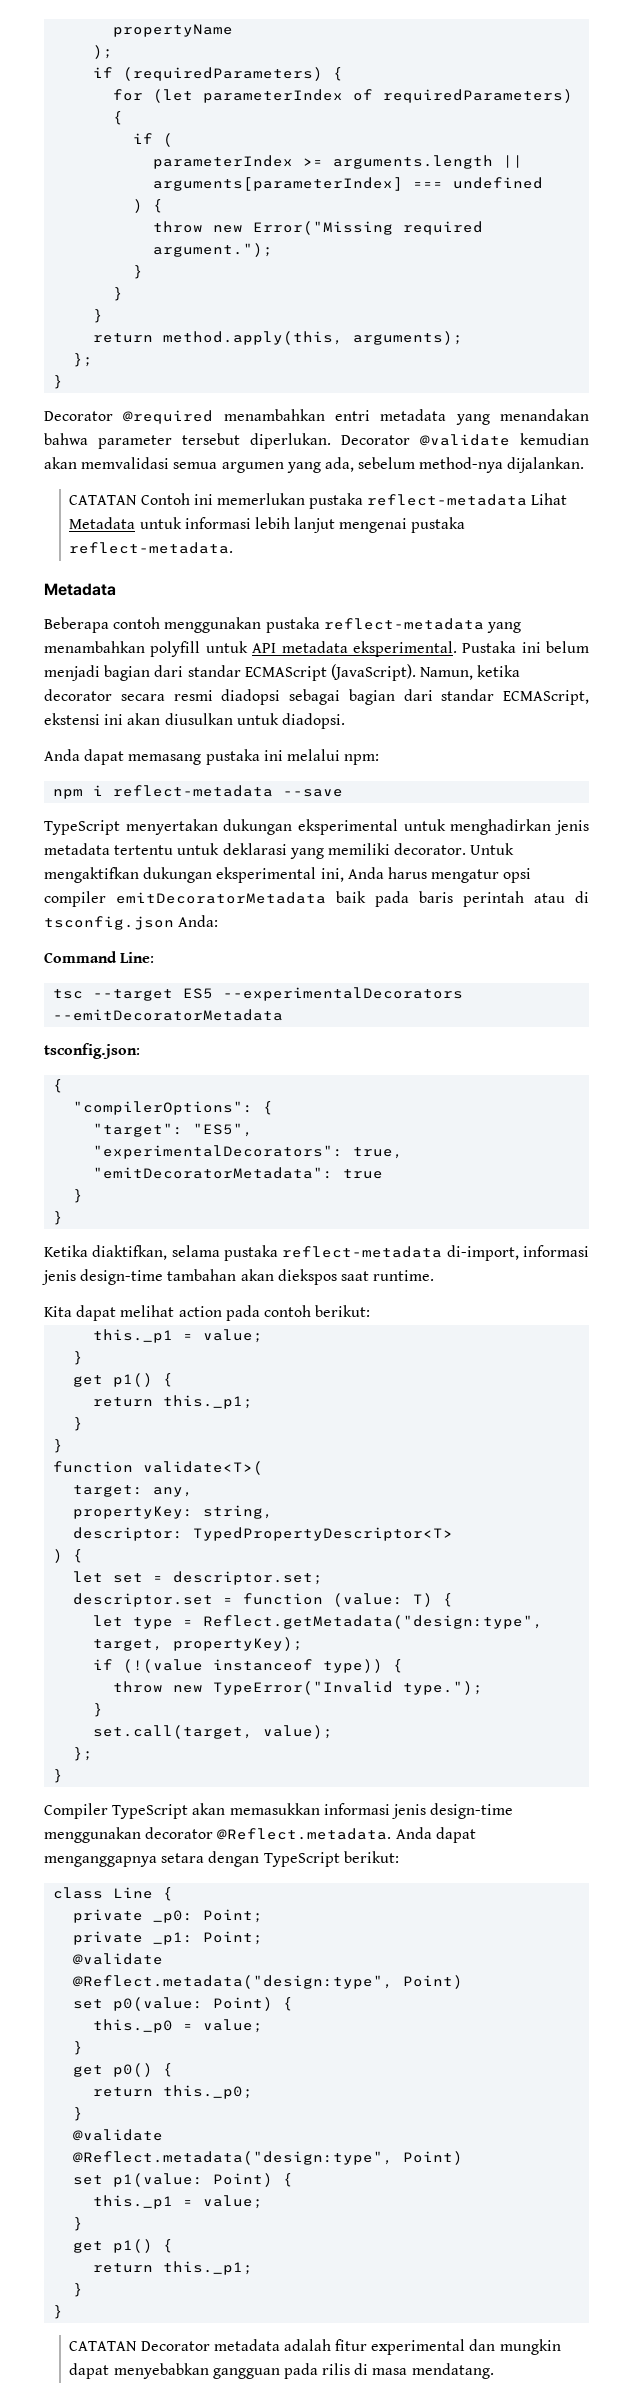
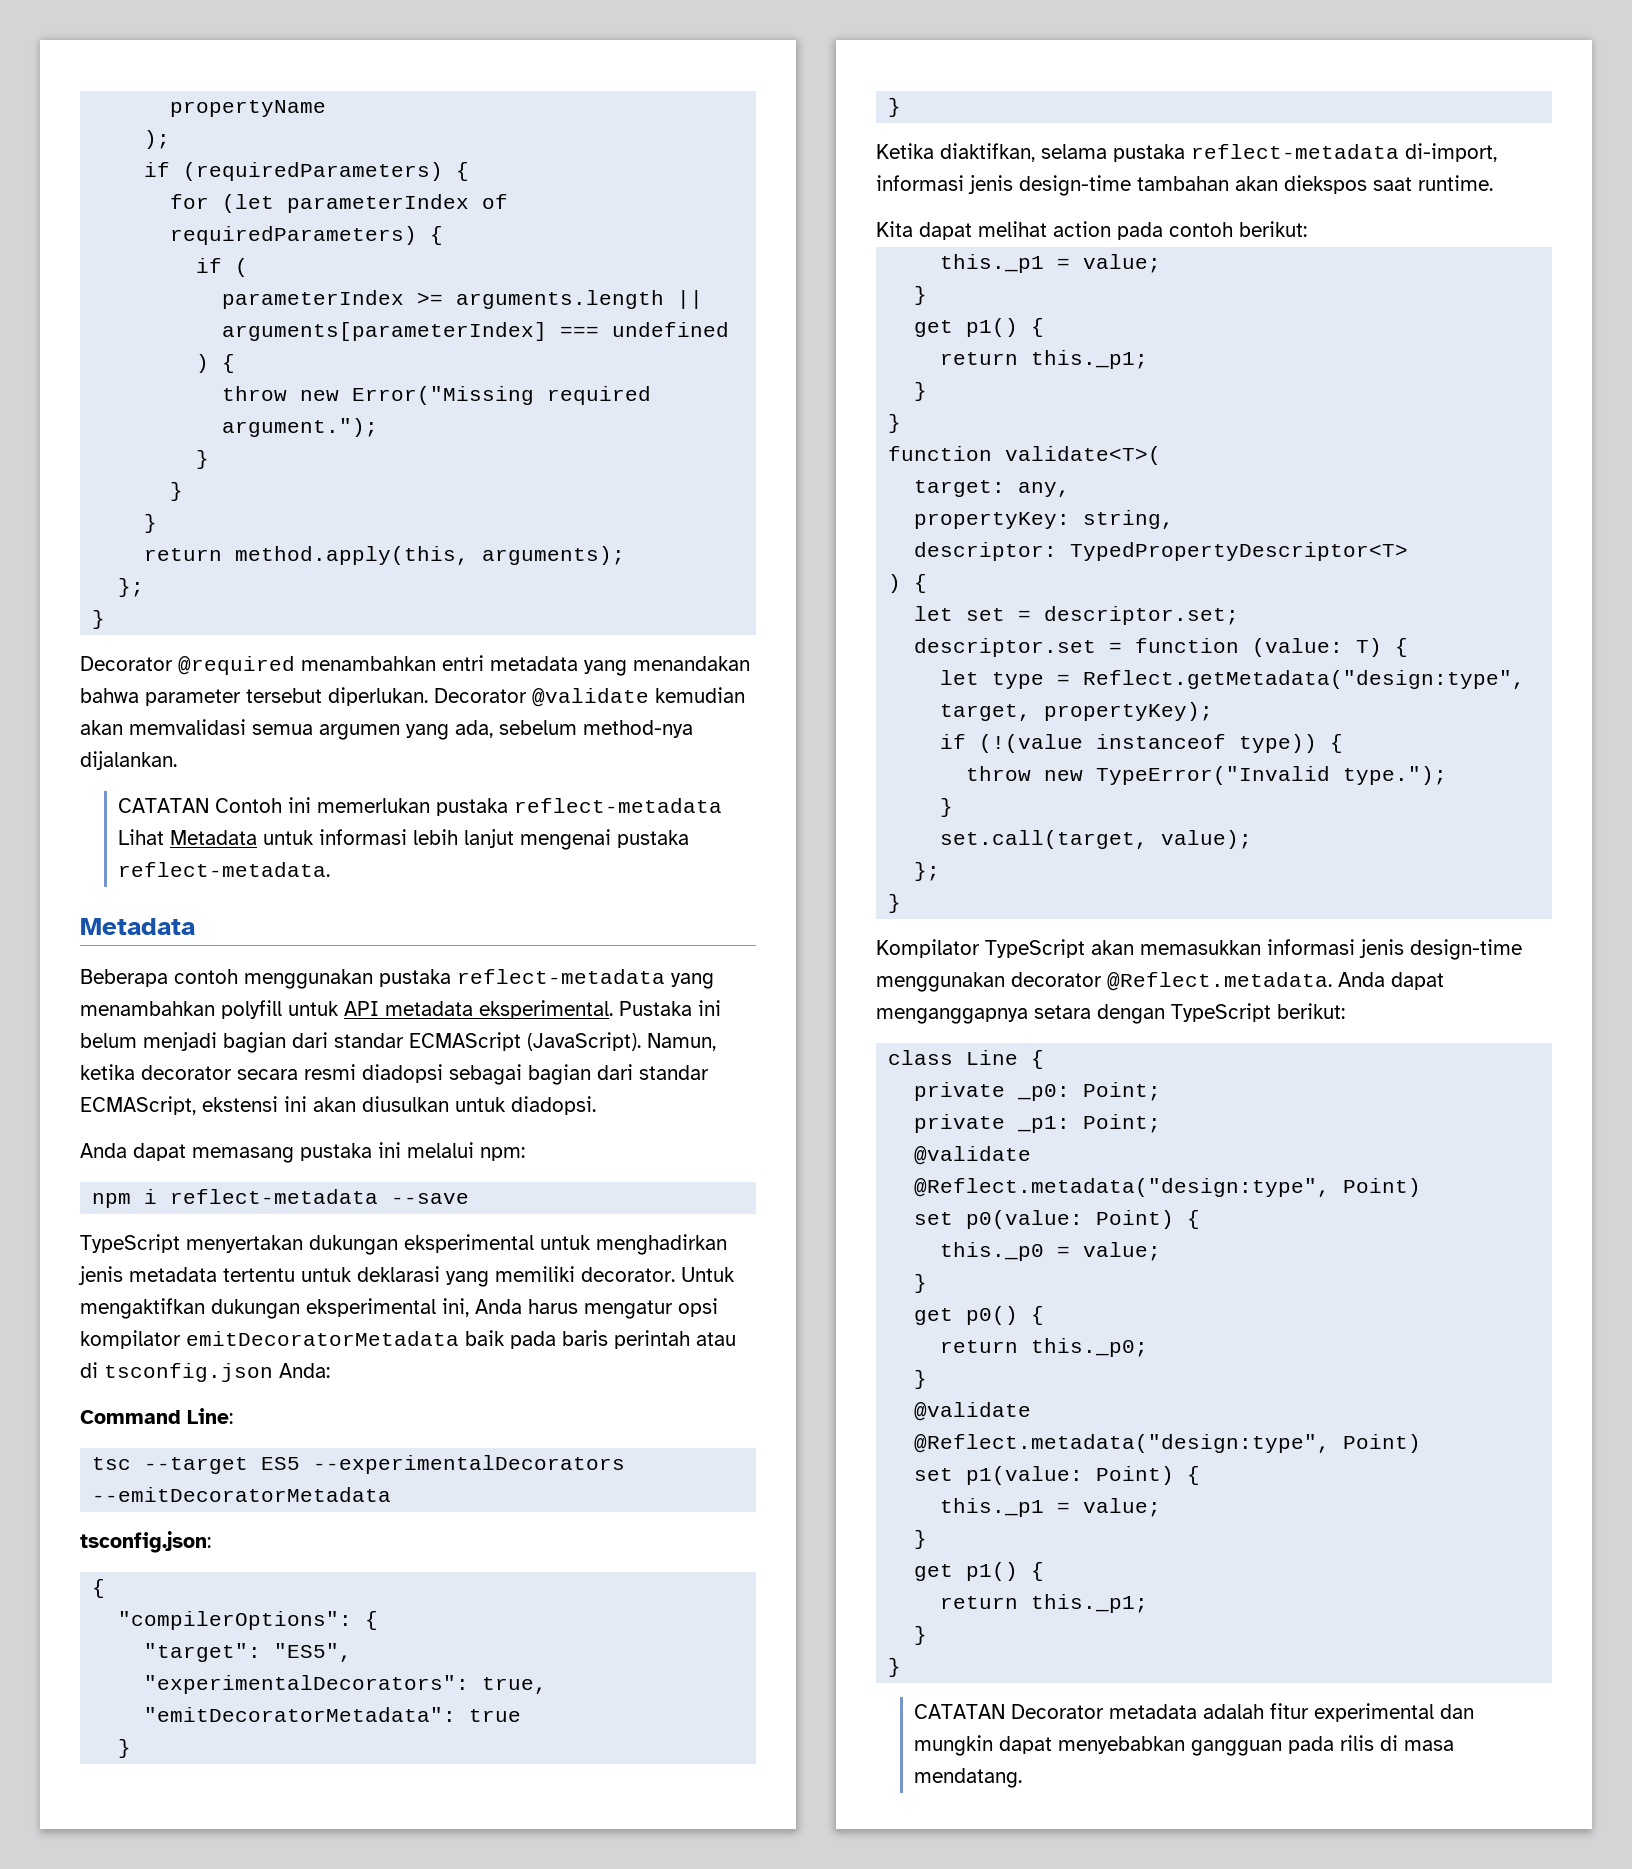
[44,891,106,907] compiler -> [80,1330,181,1349] kompilator
[44,1803,108,1819] Compiler -> [876,939,980,958] Kompilator

